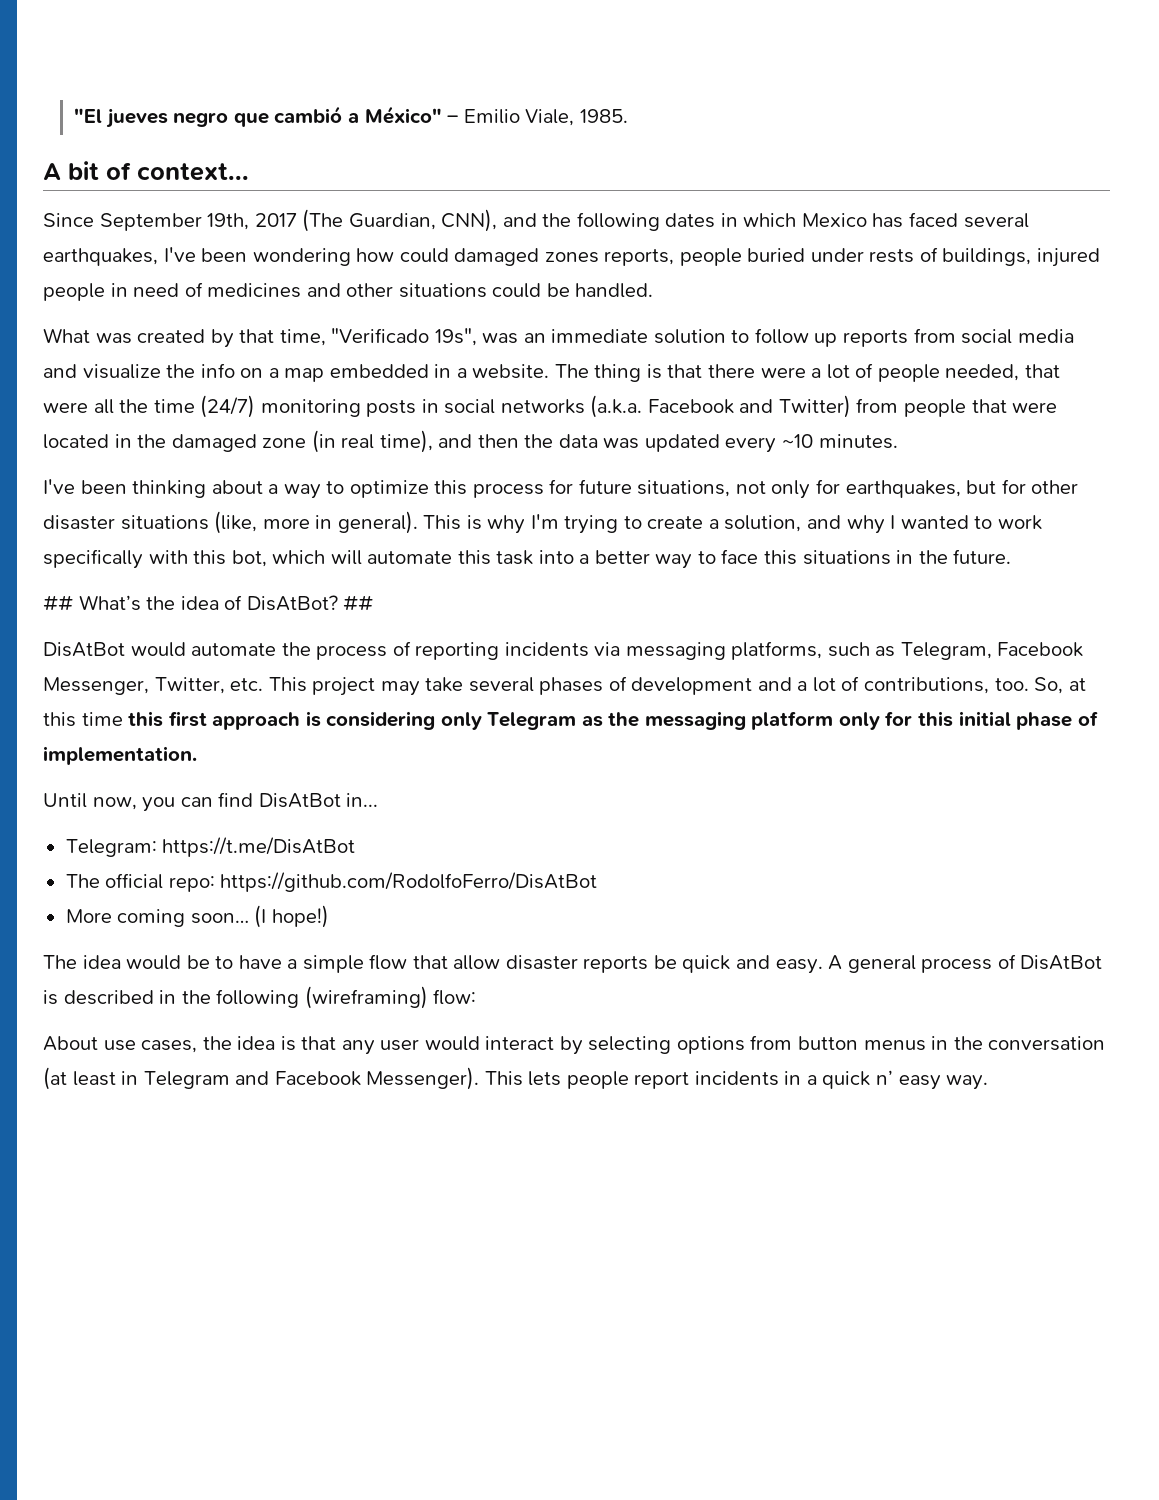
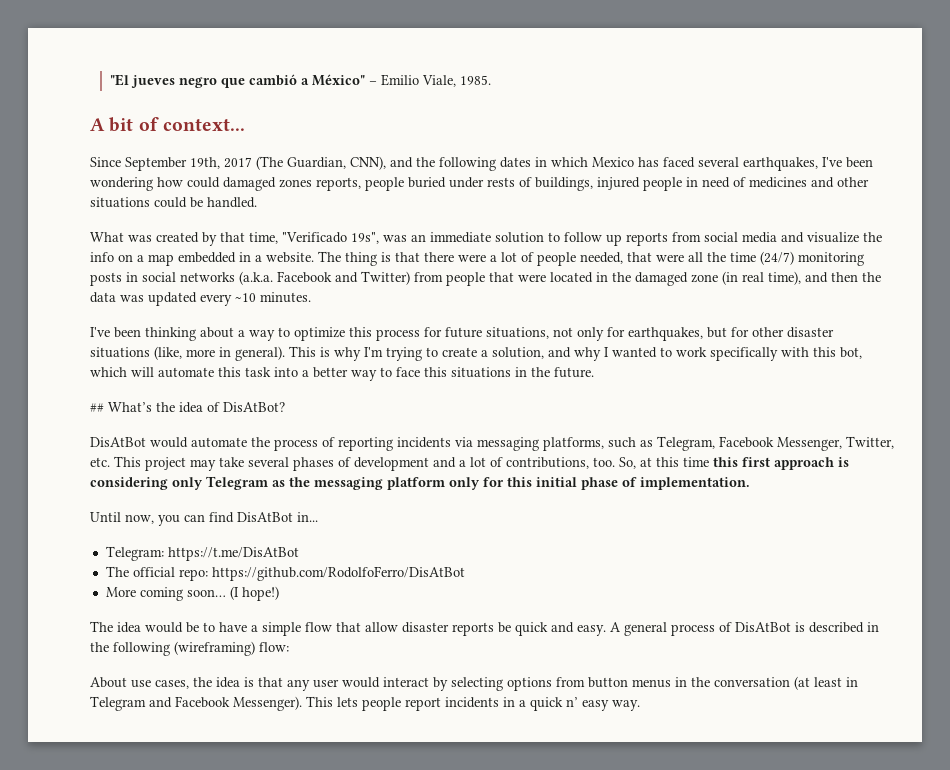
[343,595,374,611] ## -> (285, 407) none

